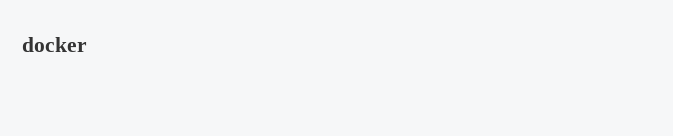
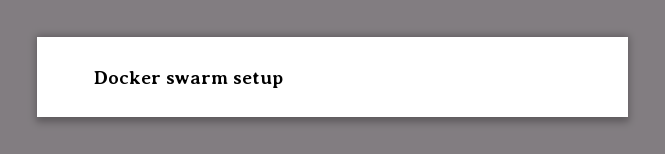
[22,37,87,52] docker -> [94,71,284,88] Docker swarm setup

